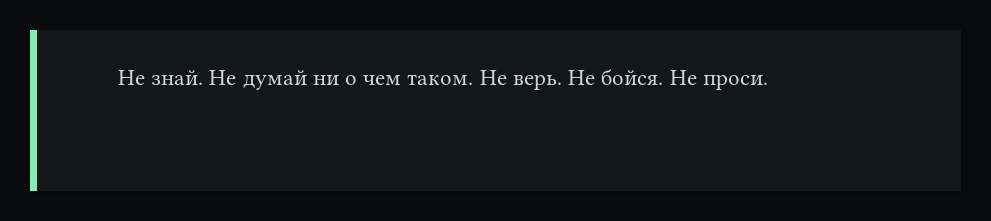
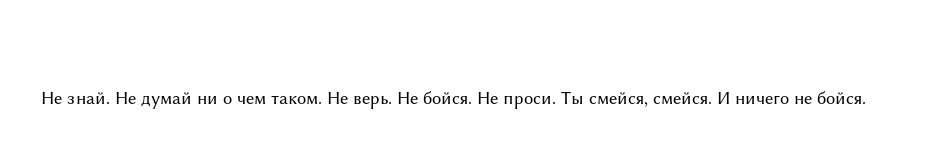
(768, 82) none -> [561,91,866,107] Ты смейся, смейся. И ничего не бойся.

